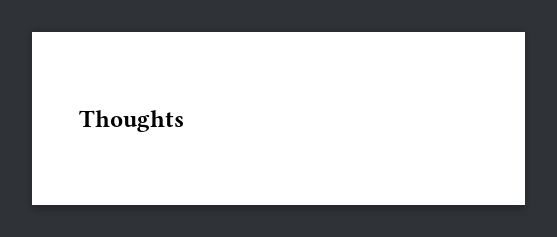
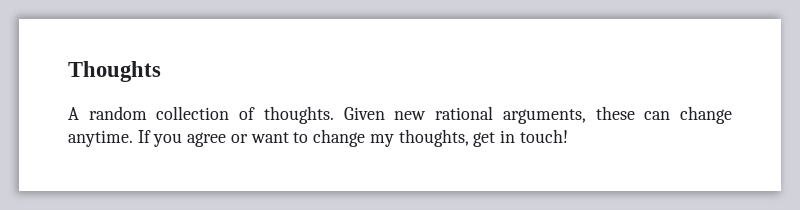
(184, 121) none -> [68,106,733,124] [68,129,568,147] // A random collection of thoughts. Given new rational arguments, these can change anytime. If you agree or want to change my thoughts, get in touch!

